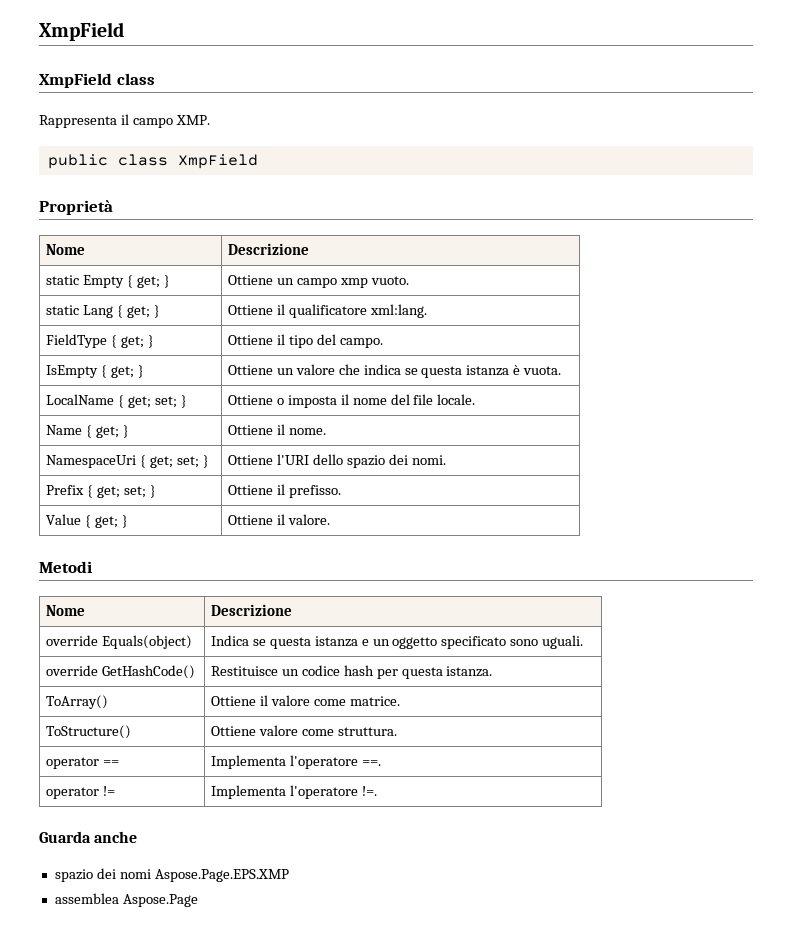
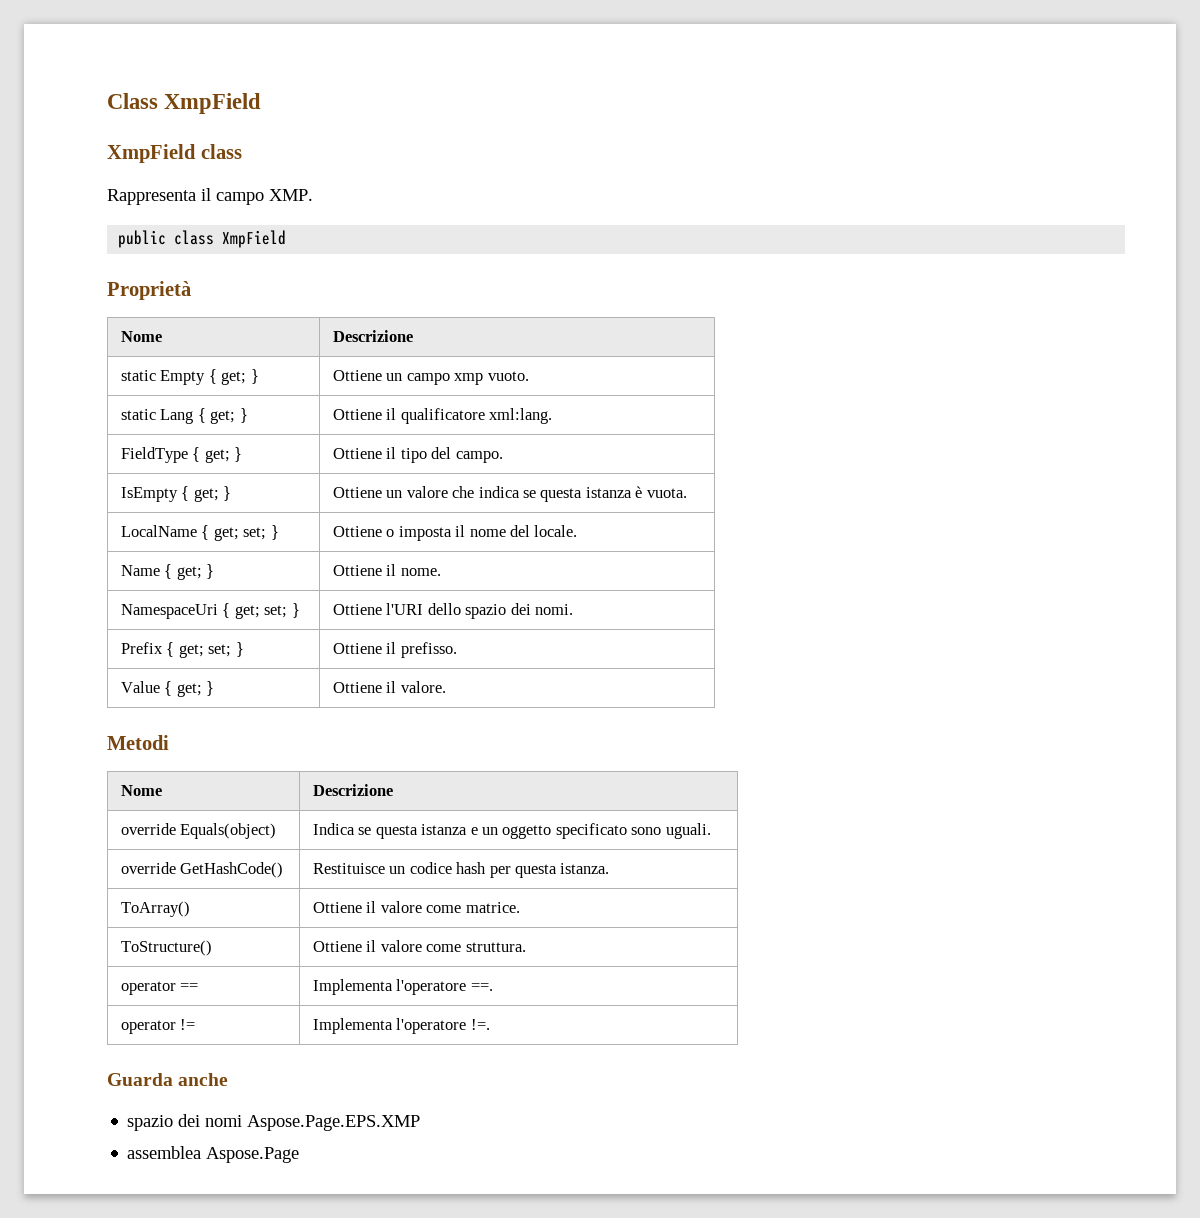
(39, 31) none -> [107,93,158,109] Class
[413,394,434,405] file -> (531, 531) none
(256, 731) none -> [366,940,377,952] il

